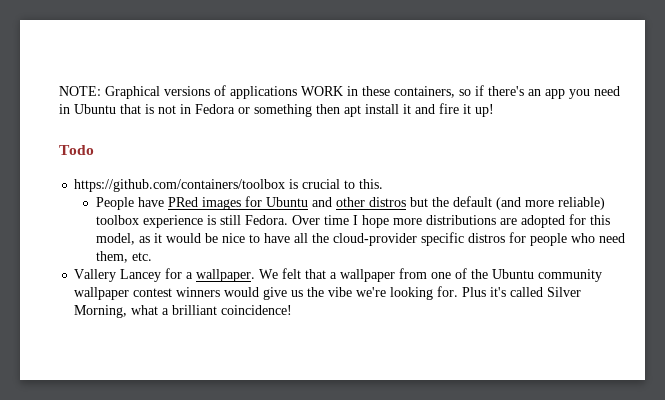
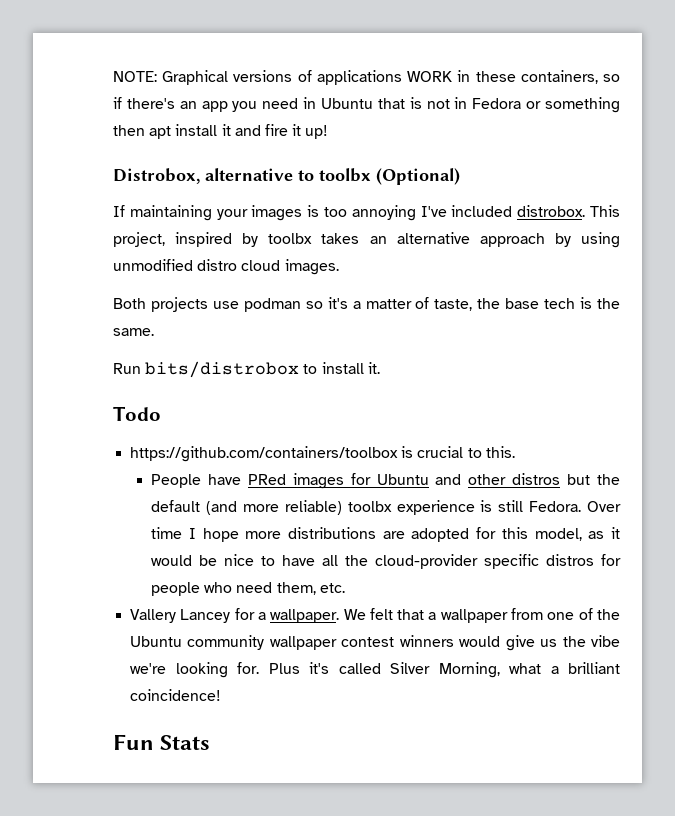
(494, 110) none -> [113,168,460,185] [113,205,621,221] [113,232,620,248] [113,259,339,275] [113,297,620,312] [113,328,154,336] [113,361,380,378] // Distrobox, alternative to toolbx (Optional) // If maintaining your images is too annoying I've included distrobox. This project, inspired by toolbx takes an alternative approach by using unmodified distro cloud images. // Both projects use podman so it's a matter of taste, the base tech is the same. // Run bits/distrobox to install it.
[95,215,139,225] toolbox -> [347,501,392,512] toolbx
(293, 310) none -> [113,734,211,750] // Fun Stats

